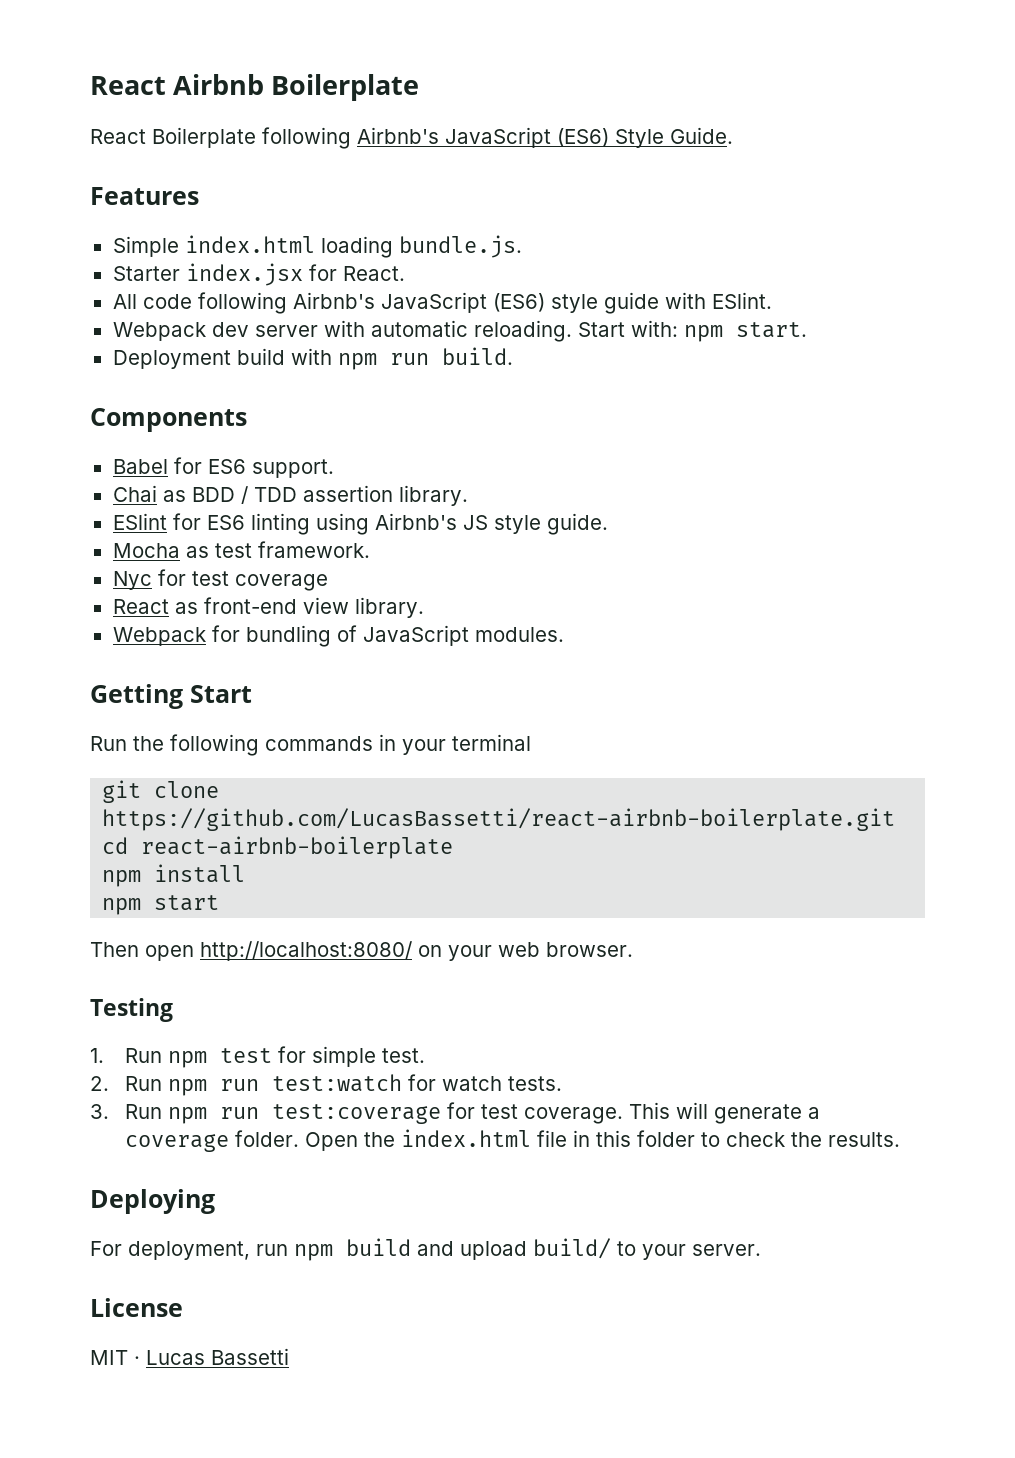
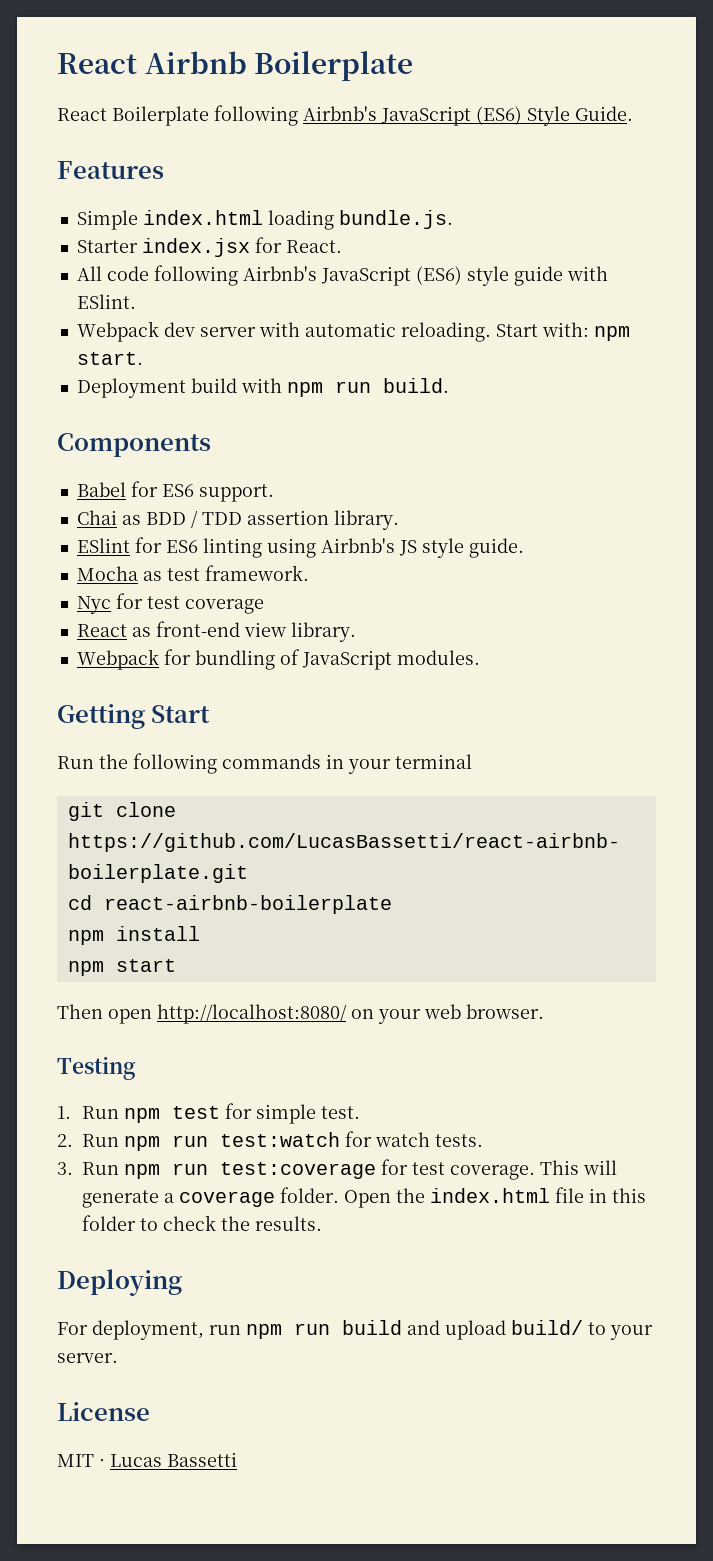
(333, 1252) none -> [294,1323,330,1335] run

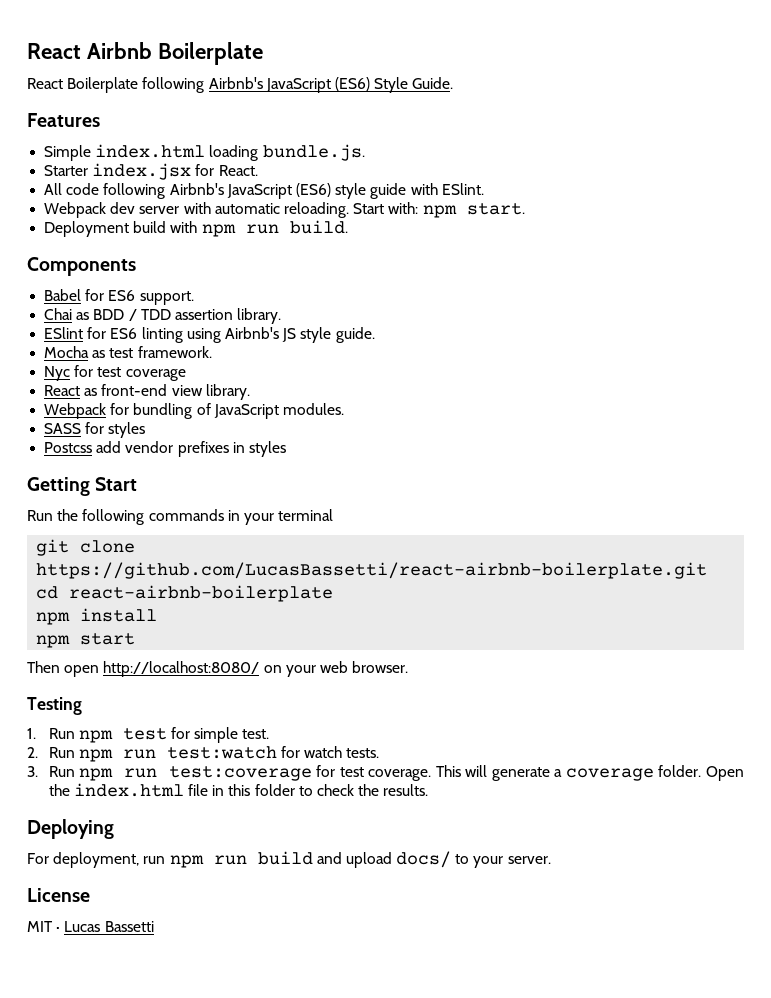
(480, 657) none -> [44,422,146,438] [44,441,286,457] // SASS for styles // Postcss add vendor prefixes in styles
[511,1320,583,1335] build/ -> [396,851,452,868] docs/

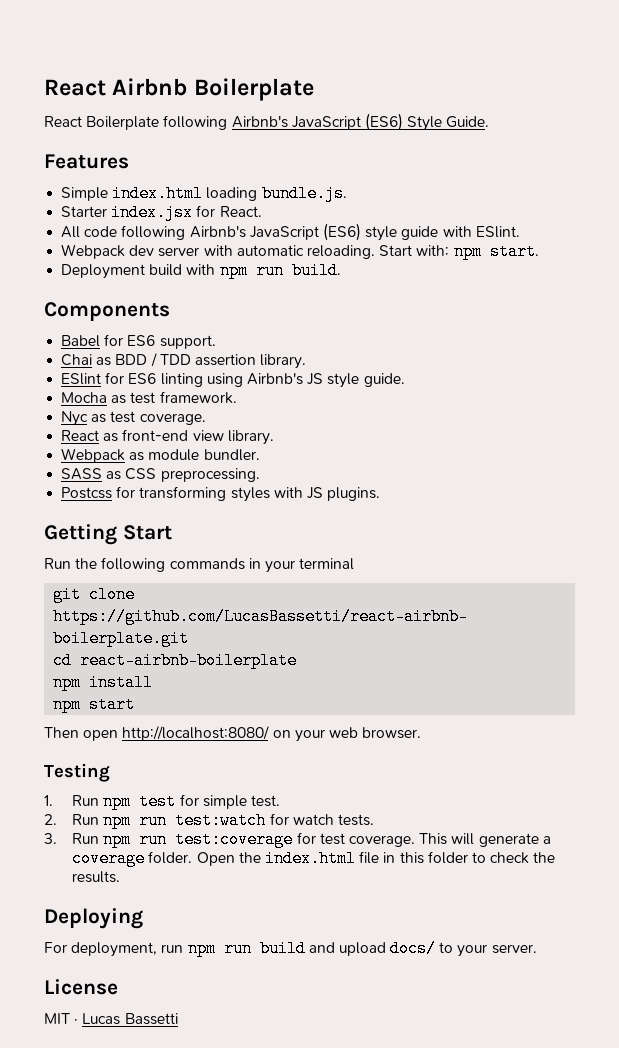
[74,365,186,381] for test coverage -> [91,411,206,425] as test coverage.
[110,403,344,419] [44,422,146,438] [44,441,286,457] for bundling of JavaScript modules. // SASS for styles // Postcss add vendor prefixes in styles -> [129,449,260,461] [61,468,260,482] [61,486,381,502] as module bundler. // SASS as CSS preprocessing. // Postcss for transforming styles with JS plugins.

